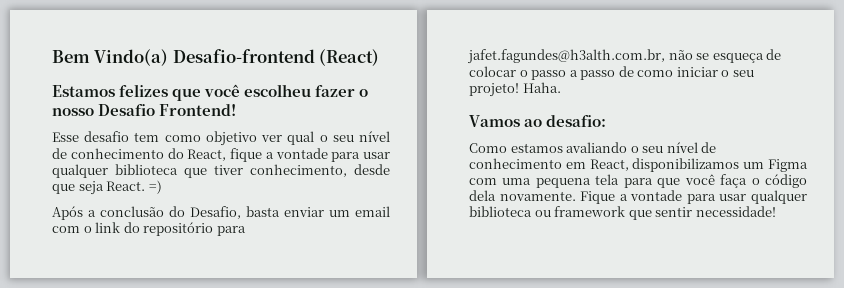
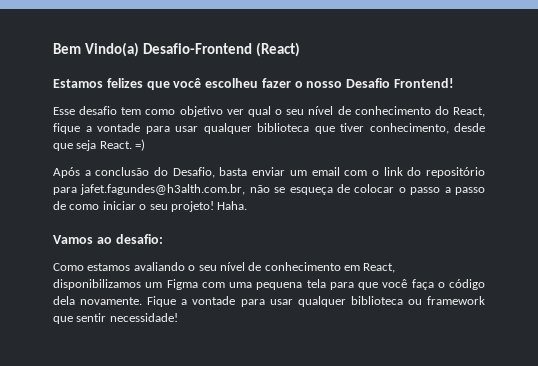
[172,49,315,63] Desafio-frontend -> [142,43,252,54] Desafio-Frontend

